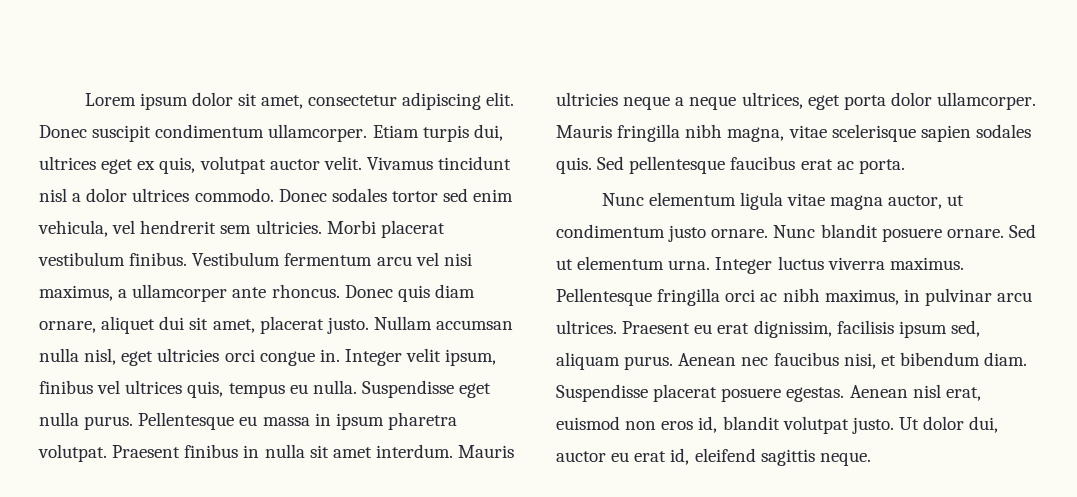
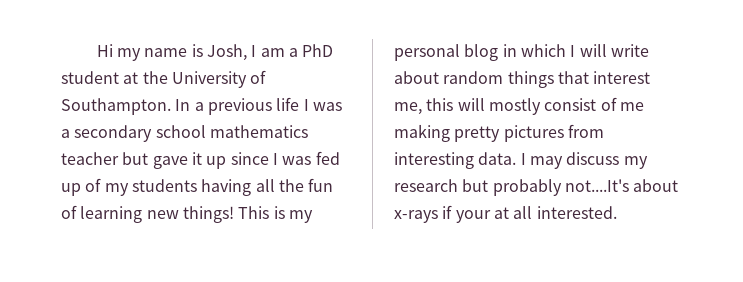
[84,92,515,110] [39,124,503,142] [39,156,512,174] [39,188,514,202] [38,220,445,238] [38,252,472,266] [39,284,475,302] [39,316,514,334] [39,348,497,366] [39,380,492,398] [39,412,457,430] [38,444,515,462] [556,92,1037,110] [556,124,1031,142] [556,156,905,174] [601,192,965,210] [556,224,1036,242] [556,256,964,274] [556,288,1033,306] [556,320,980,338] [556,352,1028,370] [556,384,981,402] [556,416,999,434] [556,448,871,466] Lorem ipsum dolor sit amet, consectetur adipiscing elit. Donec suscipit condimentum ullamcorper. Etiam turpis dui, ultrices eget ex quis, volutpat auctor velit. Vivamus tincidunt nisl a dolor ultrices commodo. Donec sodales tortor sed enim vehicula, vel hendrerit sem ultricies. Morbi placerat vestibulum finibus. Vestibulum fermentum arcu vel nisi maximus, a ullamcorper ante rhoncus. Donec quis diam ornare, aliquet dui sit amet, placerat justo. Nullam accumsan nulla nisl, eget ultricies orci congue in. Integer velit ipsum, finibus vel ultrices quis, tempus eu nulla. Suspendisse eget nulla purus. Pellentesque eu massa in ipsum pharetra volutpat. Praesent finibus in nulla sit amet interdum. Mauris ultricies neque a neque ultrices, eget porta dolor ullamcorper. Mauris fringilla nibh magna, vitae scelerisque sapien sodales quis. Sed pellentesque faucibus erat ac porta. // Nunc elementum ligula vitae magna auctor, ut condimentum justo ornare. Nunc blandit posuere ornare. Sed ut elementum urna. Integer luctus viverra maximus. Pellentesque fringilla orci ac nibh maximus, in pulvinar arcu ultrices. Praesent eu erat dignissim, facilisis ipsum sed, aliquam purus. Aenean nec faucibus nisi, et bibendum diam. Suspendisse placerat posuere egestas. Aenean nisl erat, euismod non eros id, blandit volutpat justo. Ut dolor dui, auctor eu erat id, eleifend sagittis neque. -> [96,44,334,61] [61,70,267,88] [61,97,342,115] [61,125,308,142] [61,151,340,169] [61,178,334,196] [61,205,313,223] [394,44,649,61] [394,71,651,88] [394,97,644,115] [394,124,604,142] [394,152,648,169] [394,179,679,196] [394,205,617,223] Hi my name is Josh, I am a PhD student at the University of Southampton. In a previous life I was a secondary school mathematics teacher but gave it up since I was fed up of my students having all the fun of learning new things! This is my personal blog in which I will write about random things that interest me, this will mostly consist of me making pretty pictures from interesting data. I may discuss my research but probably not....It's about x-rays if your at all interested.

